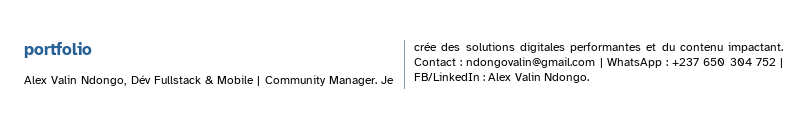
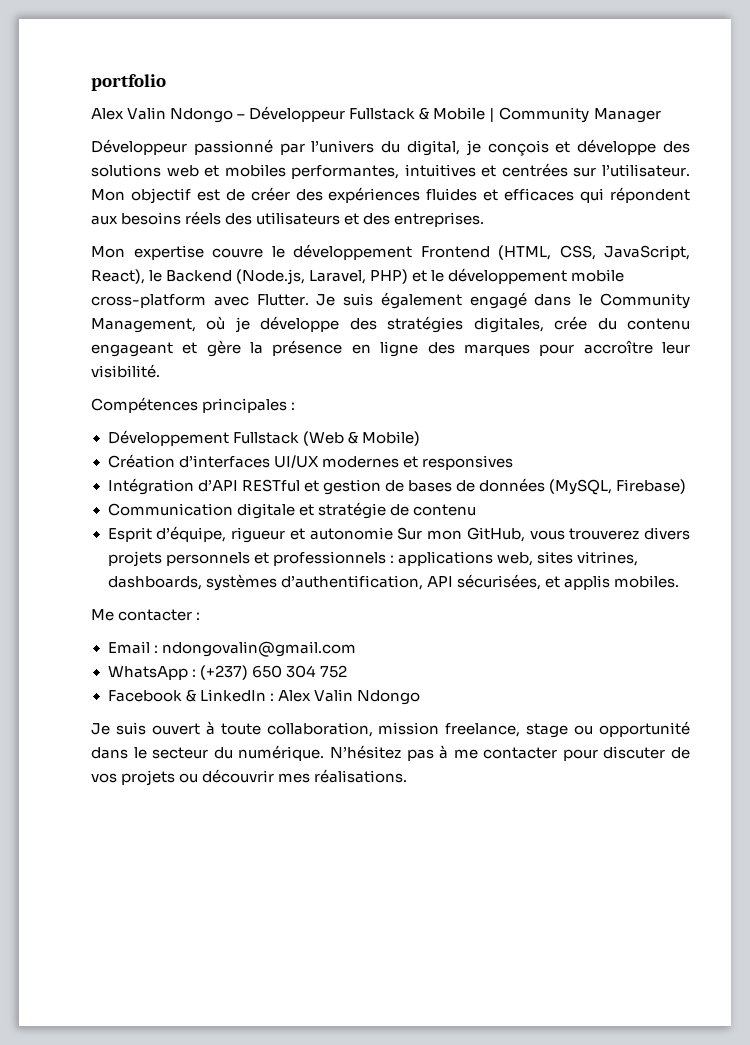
[81,75,151,86] Ndongo, Dév -> [170,106,346,123] Ndongo – Développeur
[328,76,394,86] [414,42,783,53] [414,58,456,66] Manager. Je crée des solutions digitales performantes et du contenu impactant. Contact -> [593,108,661,123] [91,139,690,156] [91,163,690,179] [91,187,691,204] [91,211,485,227] [91,244,690,260] [91,268,625,285] [91,292,690,309] [91,316,691,333] [91,340,691,357] [91,364,160,378] [91,397,296,413] [107,430,420,446] [107,454,513,470] [107,478,686,495] [107,502,476,519] [107,526,690,543] [107,551,638,567] [107,574,679,591] [91,609,201,621] [107,641,150,654] Manager // Développeur passionné par l’univers du digital, je conçois et développe des solutions web et mobiles performantes, intuitives et centrées sur l’utilisateur. Mon objectif est de créer des expériences fluides et efficaces qui répondent aux besoins réels des utilisateurs et des entreprises. // Mon expertise couvre le développement Frontend (HTML, CSS, JavaScript, React), le Backend (Node.js, Laravel, PHP) et le développement mobile cross-platform avec Flutter. Je suis également engagé dans le Community Management, où je développe des stratégies digitales, crée du contenu engageant et gère la présence en ligne des marques pour accroître leur visibilité. // Compétences principales : // Développement Fullstack (Web & Mobile) // Création d’interfaces UI/UX modernes et responsives // Intégration d’API RESTful et gestion de bases de données (MySQL, Firebase) // Communication digitale et stratégie de contenu // Esprit d’équipe, rigueur et autonomie Sur mon GitHub, vous trouverez divers projets personnels et professionnels : applications web, sites vitrines, dashboards, systèmes d’authentification, API sécurisées, et applis mobiles. // Me contacter : // Email
[599,58,603,68] | -> (356, 649) //
[672,58,700,66] +237 -> [199,665,248,680] (+237)
[779,58,783,68] [414,72,589,83] | FB/LinkedIn : Alex Valin Ndongo. -> [107,689,420,705] [91,721,690,738] [91,745,690,761] [91,769,408,786] // Facebook & LinkedIn : Alex Valin Ndongo // Je suis ouvert à toute collaboration, mission freelance, stage ou opportunité dans le secteur du numérique. N’hésitez pas à me contacter pour discuter de vos projets ou découvrir mes réalisations.

